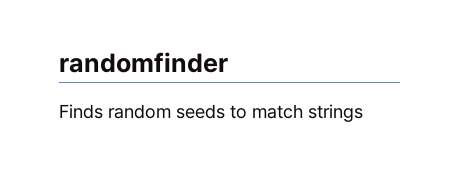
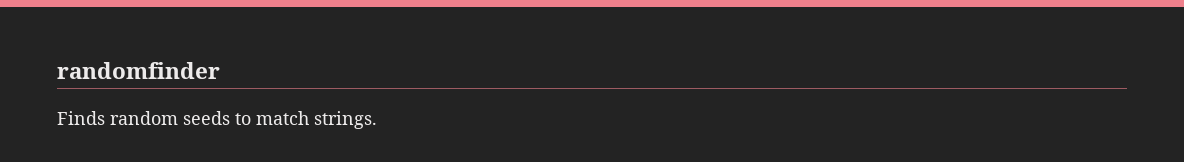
[308,104,363,122] strings -> [314,111,377,129] strings.

